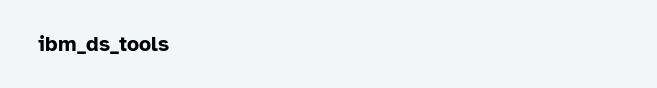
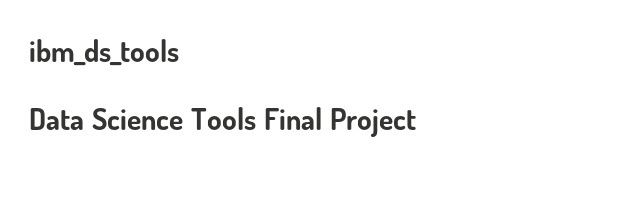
(169, 44) none -> [29,107,416,137] // Data Science Tools Final Project

